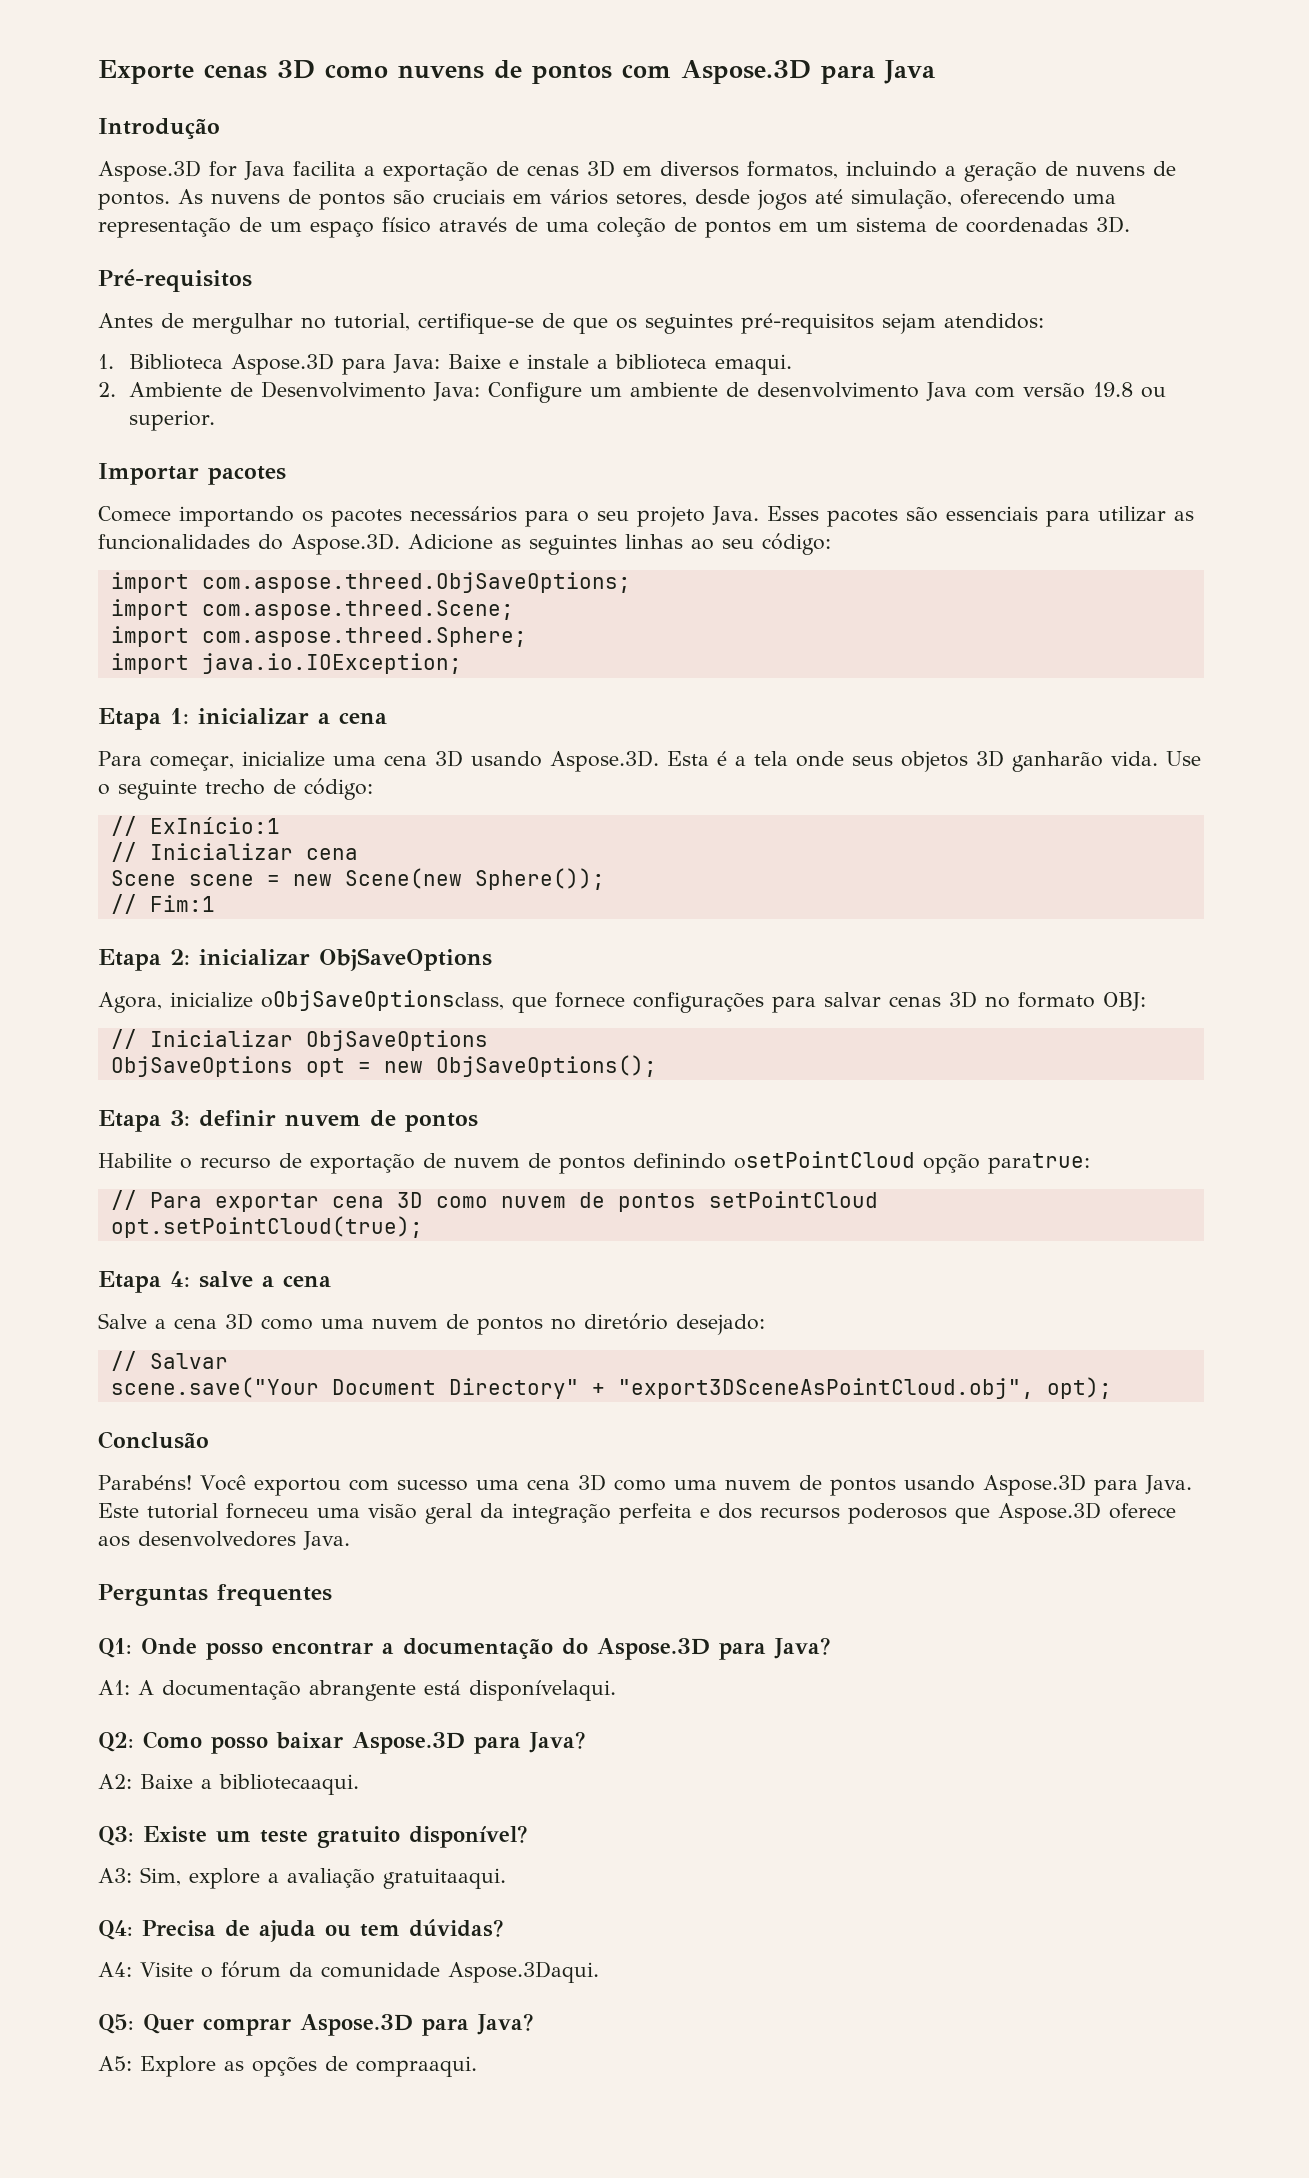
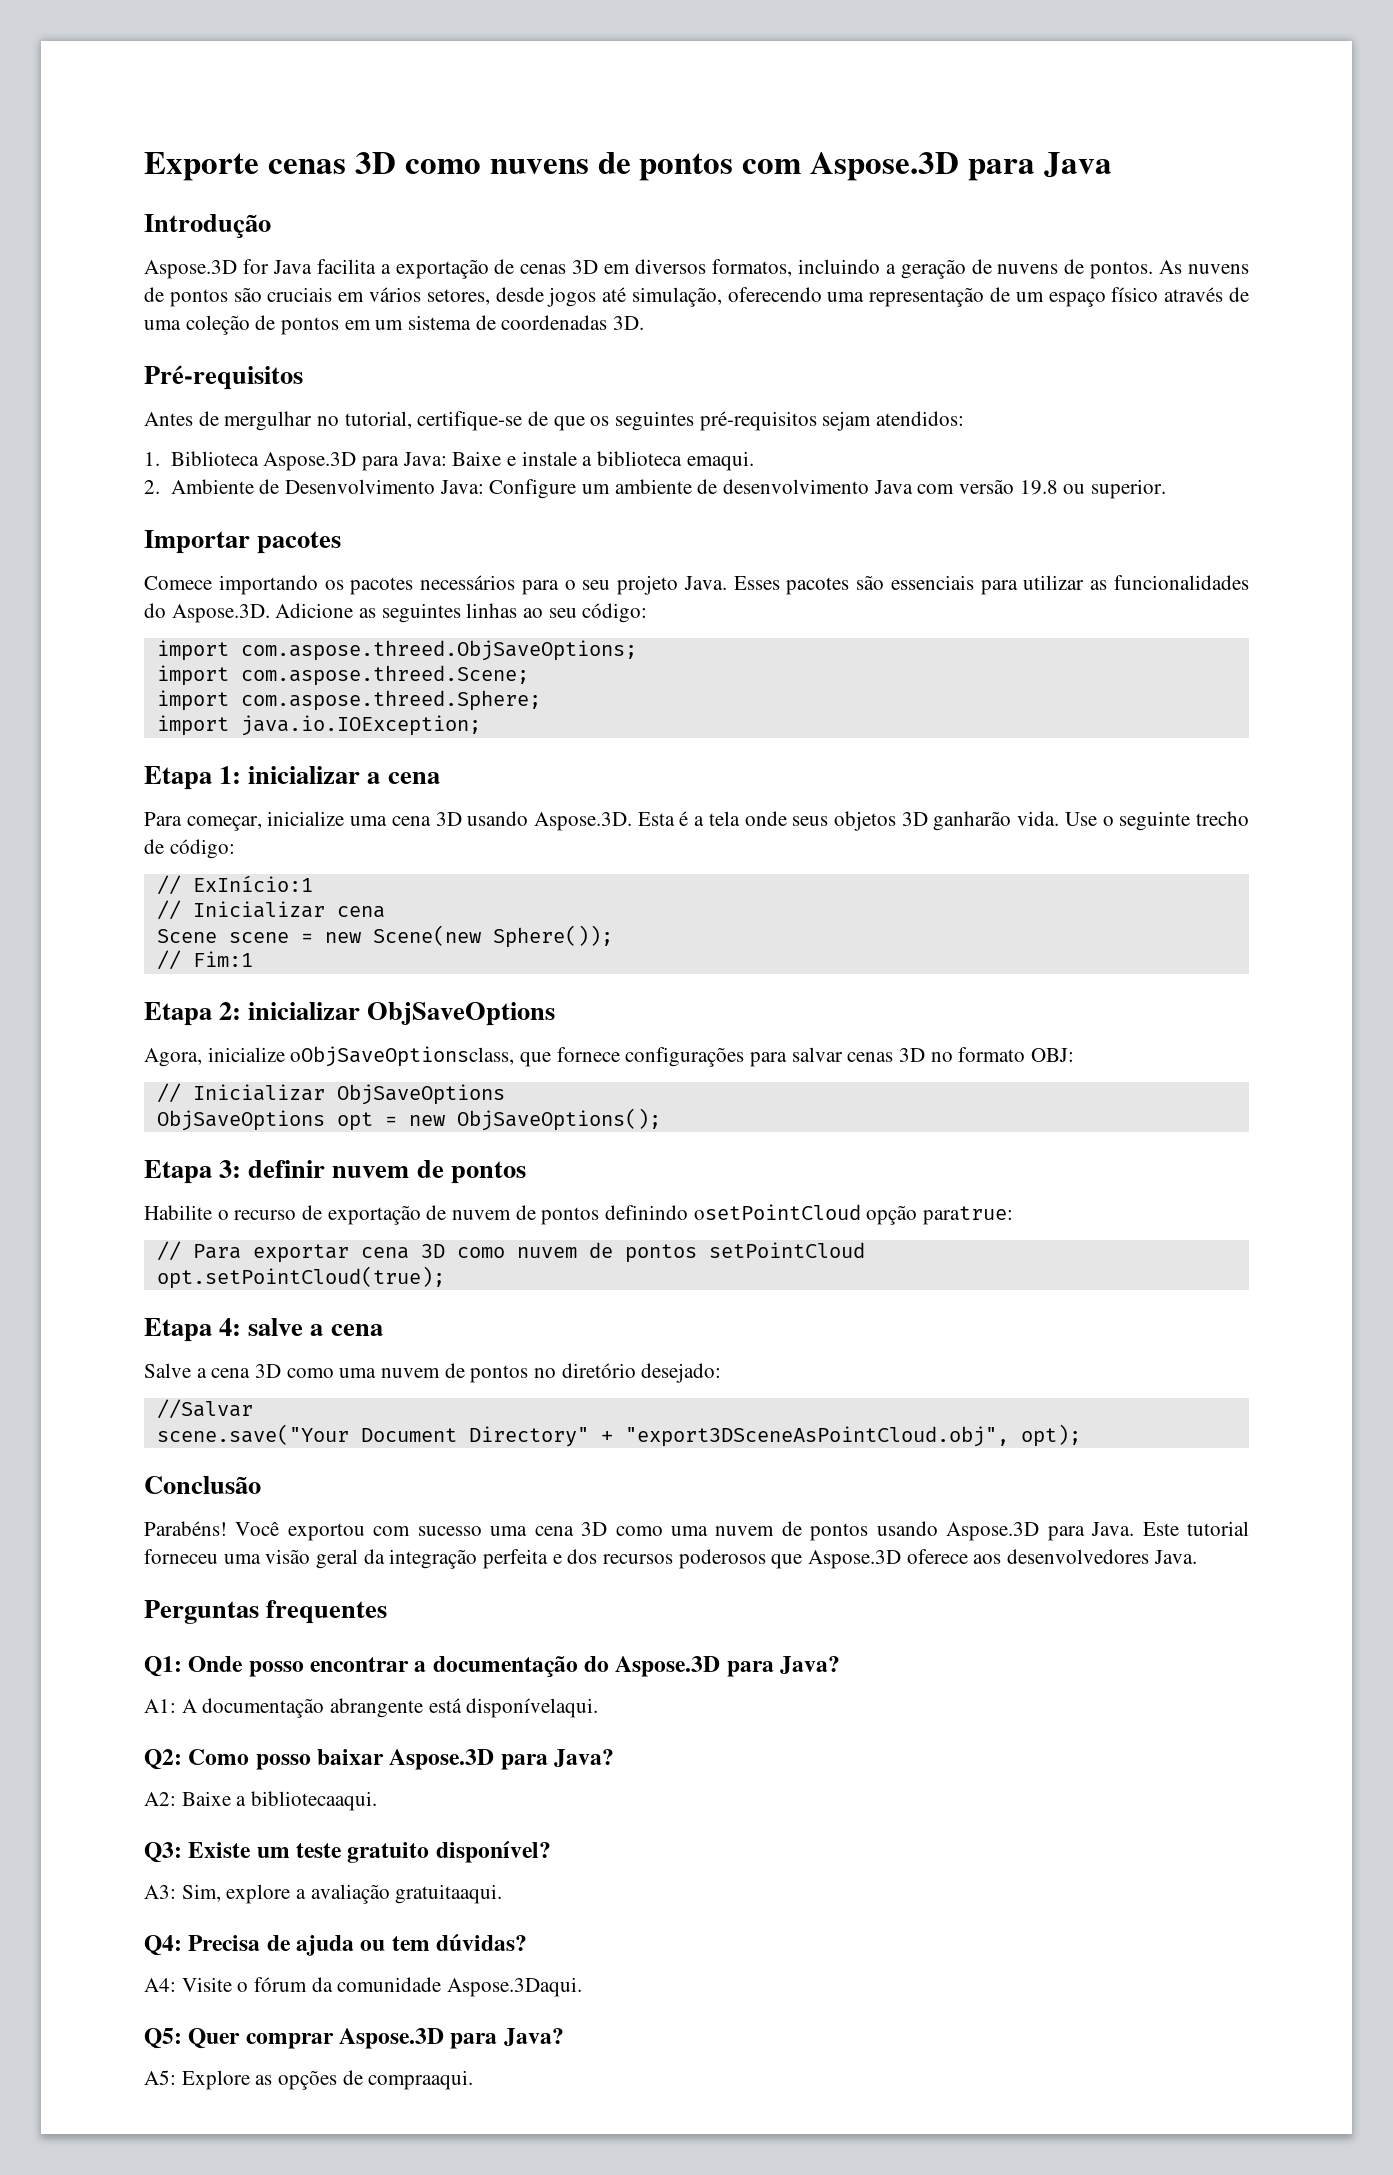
[110,1351,228,1371] // Salvar -> [156,1399,253,1419] //Salvar

